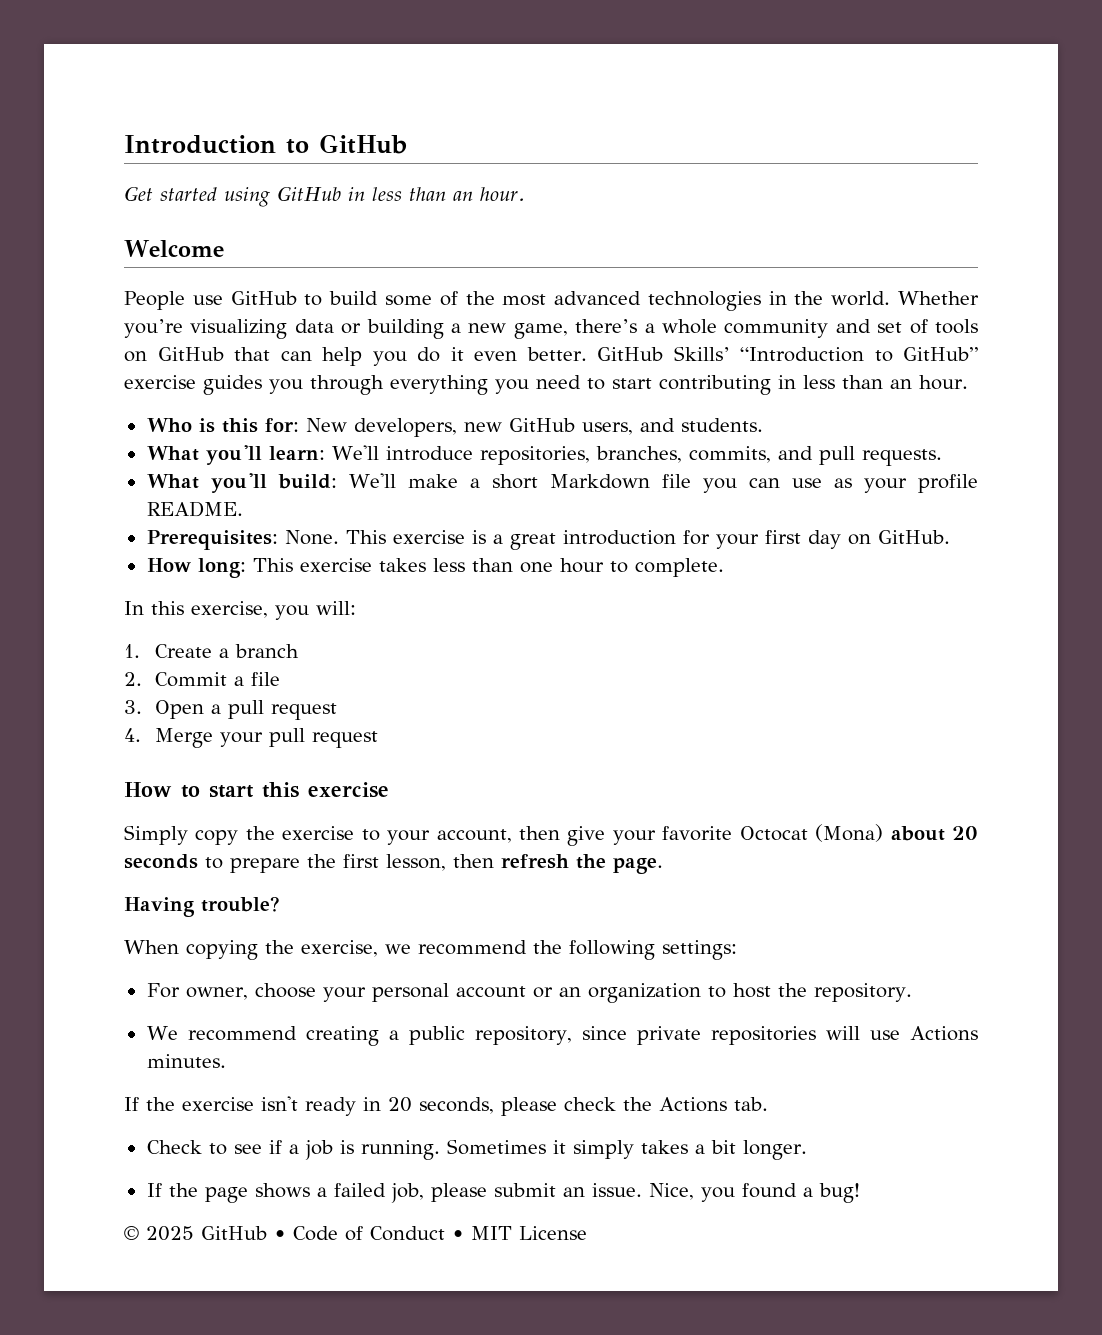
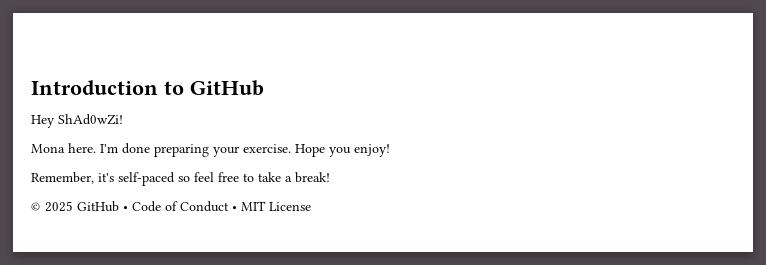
[124,186,525,207] [124,240,224,257] [124,291,979,311] [124,319,978,339] [124,346,978,366] [124,375,968,395] [146,418,763,437] [146,445,942,466] [146,473,978,493] [146,501,243,517] [146,530,950,550] [146,558,724,578] [124,601,356,620] [124,644,300,658] [124,672,281,687] [124,700,338,720] [124,728,379,748] [124,782,389,798] [124,824,979,846] [124,854,663,874] [124,896,280,917] [124,940,737,960] [146,983,912,1003] [146,1026,978,1046] [146,1054,226,1068] [124,1096,768,1116] [146,1139,807,1160] [146,1183,860,1203] Get started using GitHub in less than an hour. // Welcome // People use GitHub to build some of the most advanced technologies in the world. Whether you’re visualizing data or building a new game, there’s a whole community and set of tools on GitHub that can help you do it even better. GitHub Skills’ “Introduction to GitHub” exercise guides you through everything you need to start contributing in less than an hour. // Who is this for: New developers, new GitHub users, and students. // What you'll learn: We'll introduce repositories, branches, commits, and pull requests. // What you'll build: We'll make a short Markdown file you can use as your profile README. // Prerequisites: None. This exercise is a great introduction for your first day on GitHub. // How long: This exercise takes less than one hour to complete. // In this exercise, you will: // 1. Create a branch // 2. Commit a file // 3. Open a pull request // 4. Merge your pull request // How to start this exercise // Simply copy the exercise to your account, then give your favorite Octocat (Mona) about 20 seconds to prepare the first lesson, then refresh the page. // Having trouble? // When copying the exercise, we recommend the following settings: // For owner, choose your personal account or an organization to host the repository. // We recommend creating a public repository, since private repositories will use Actions minutes. // If the exercise isn't ready in 20 seconds, please check the Actions tab. // Check to see if a job is running. Sometimes it simply takes a bit longer. // If the page shows a failed job, please submit an issue. Nice, you found a bug! -> [31,114,123,128] [31,143,390,157] [31,172,330,186] Hey ShAd0wZi! // Mona here. I'm done preparing your exercise. Hope you enjoy! // Remember, it's self-paced so feel free to take a break!

